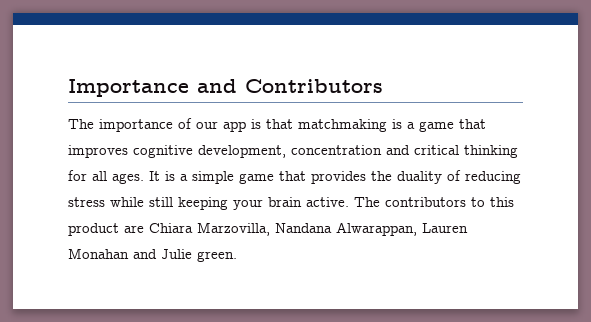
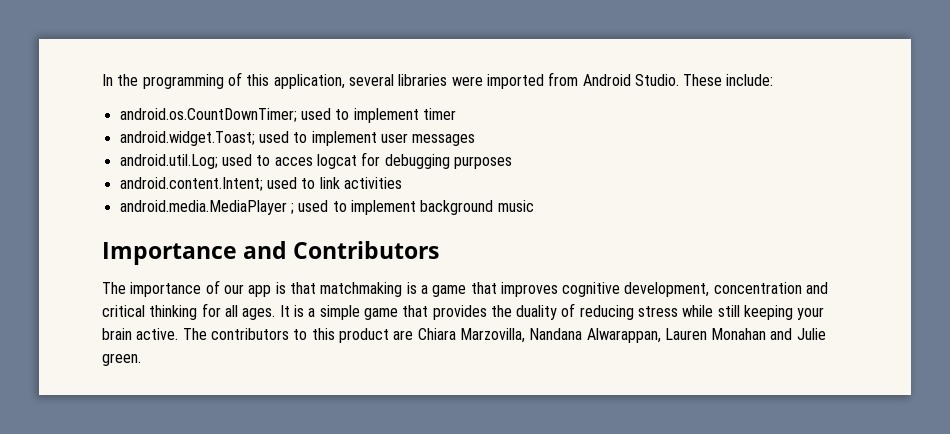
(68, 88) none -> [102,72,774,89] [119,108,456,123] [119,131,476,146] [119,152,512,169] [119,177,402,191] [119,200,534,215] In the programming of this application, several libraries were imported from Android Studio. These include: // android.os.CountDownTimer; used to implement timer // android.widget.Toast; used to implement user messages // android.util.Log; used to acces logcat for debugging purposes // android.content.Intent; used to link activities // android.media.MediaPlayer ; used to implement background music //

